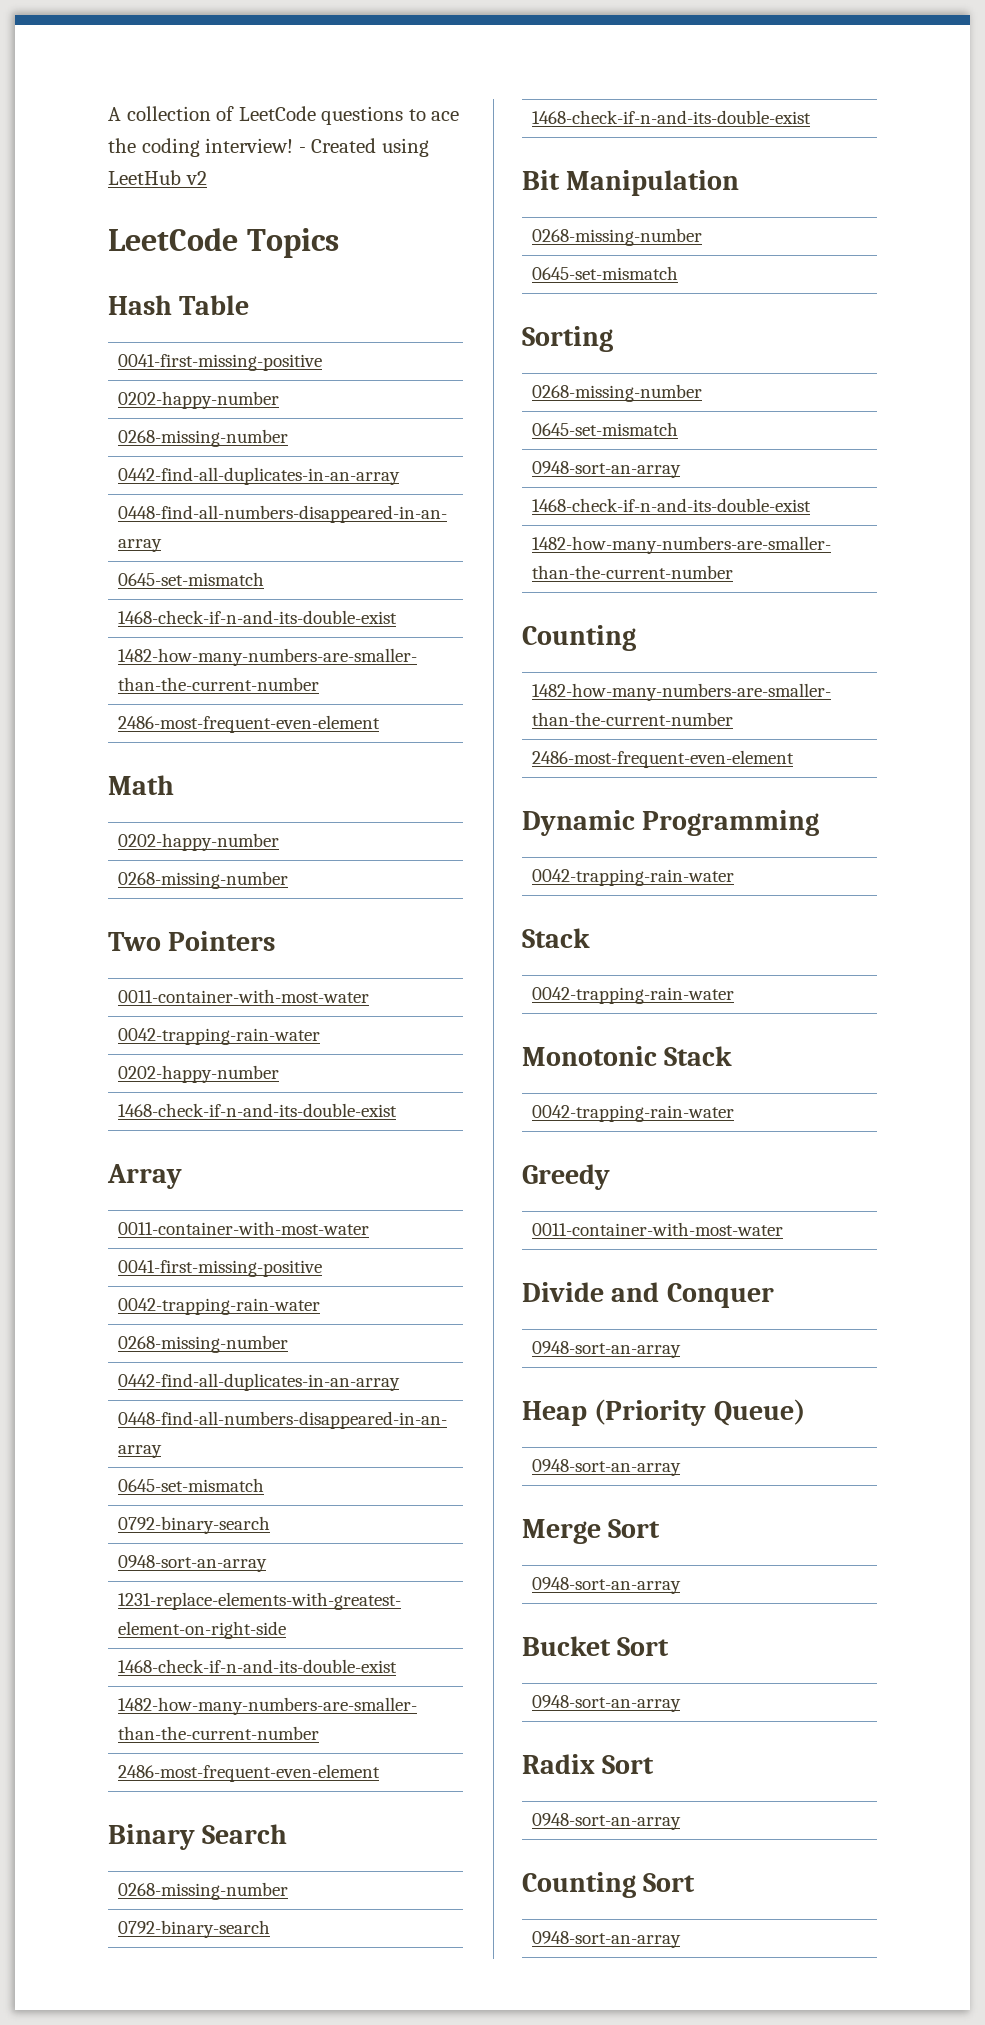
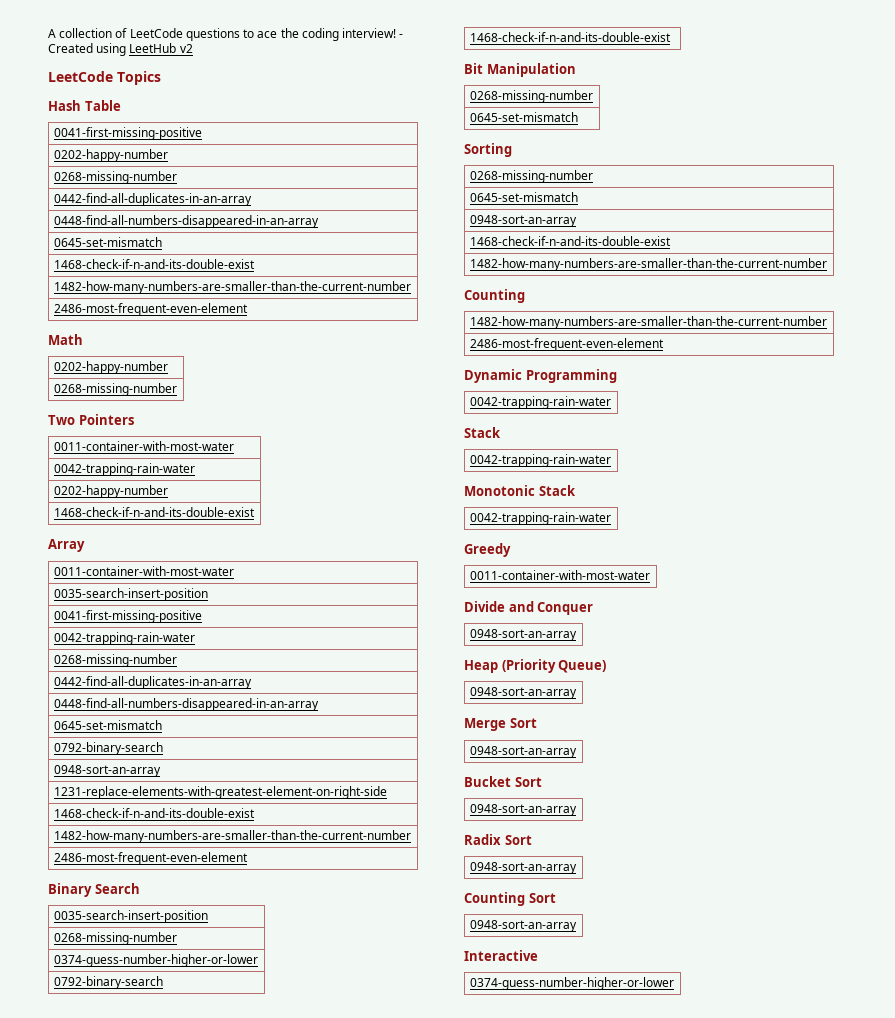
(369, 1228) none -> [53,588,208,601] // 0035-search-insert-position
[117,1882,288,1900] // 0268-missing-number -> [53,910,208,923] [53,932,177,945] [53,954,258,967] // 0035-search-insert-position // 0268-missing-number // 0374-guess-number-higher-or-lower
(681, 1939) none -> [464,950,538,961] [469,977,674,990] // Interactive // 0374-guess-number-higher-or-lower

